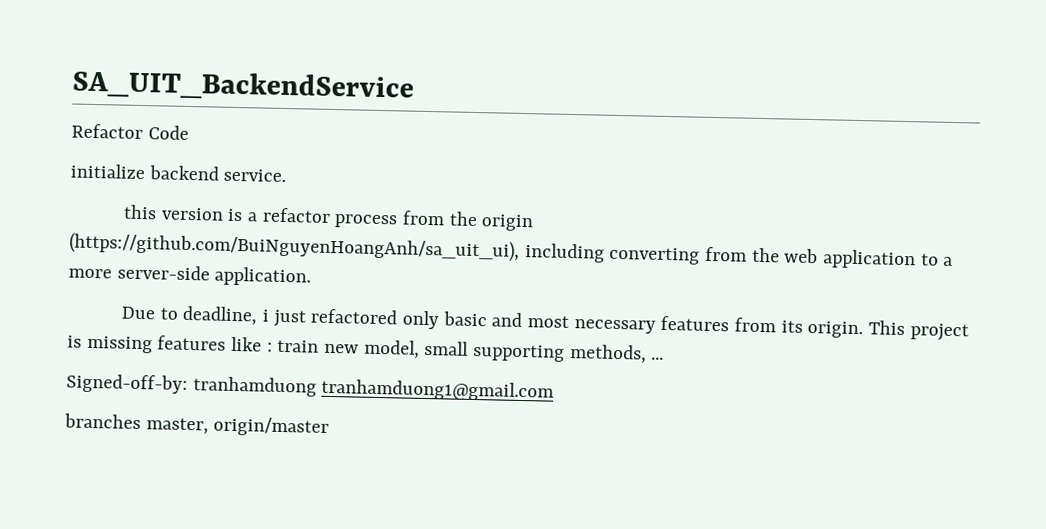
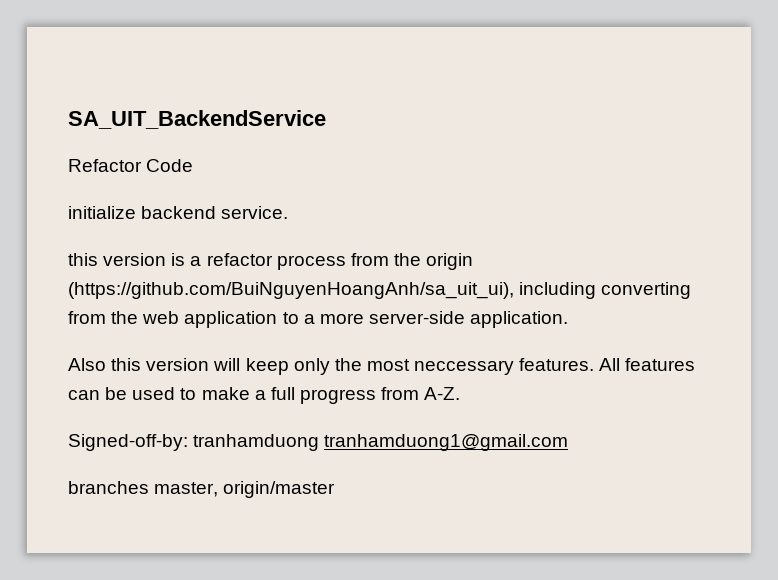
[121,305,969,342] [67,335,665,364] Due to deadline, i just refactored only basic and most necessary features from its origin. This project is missing features like : train new model, small supporting methods, ... -> [68,358,696,375] [68,387,461,404] Also this version will keep only the most neccessary features. All features can be used to make a full progress from A-Z.

